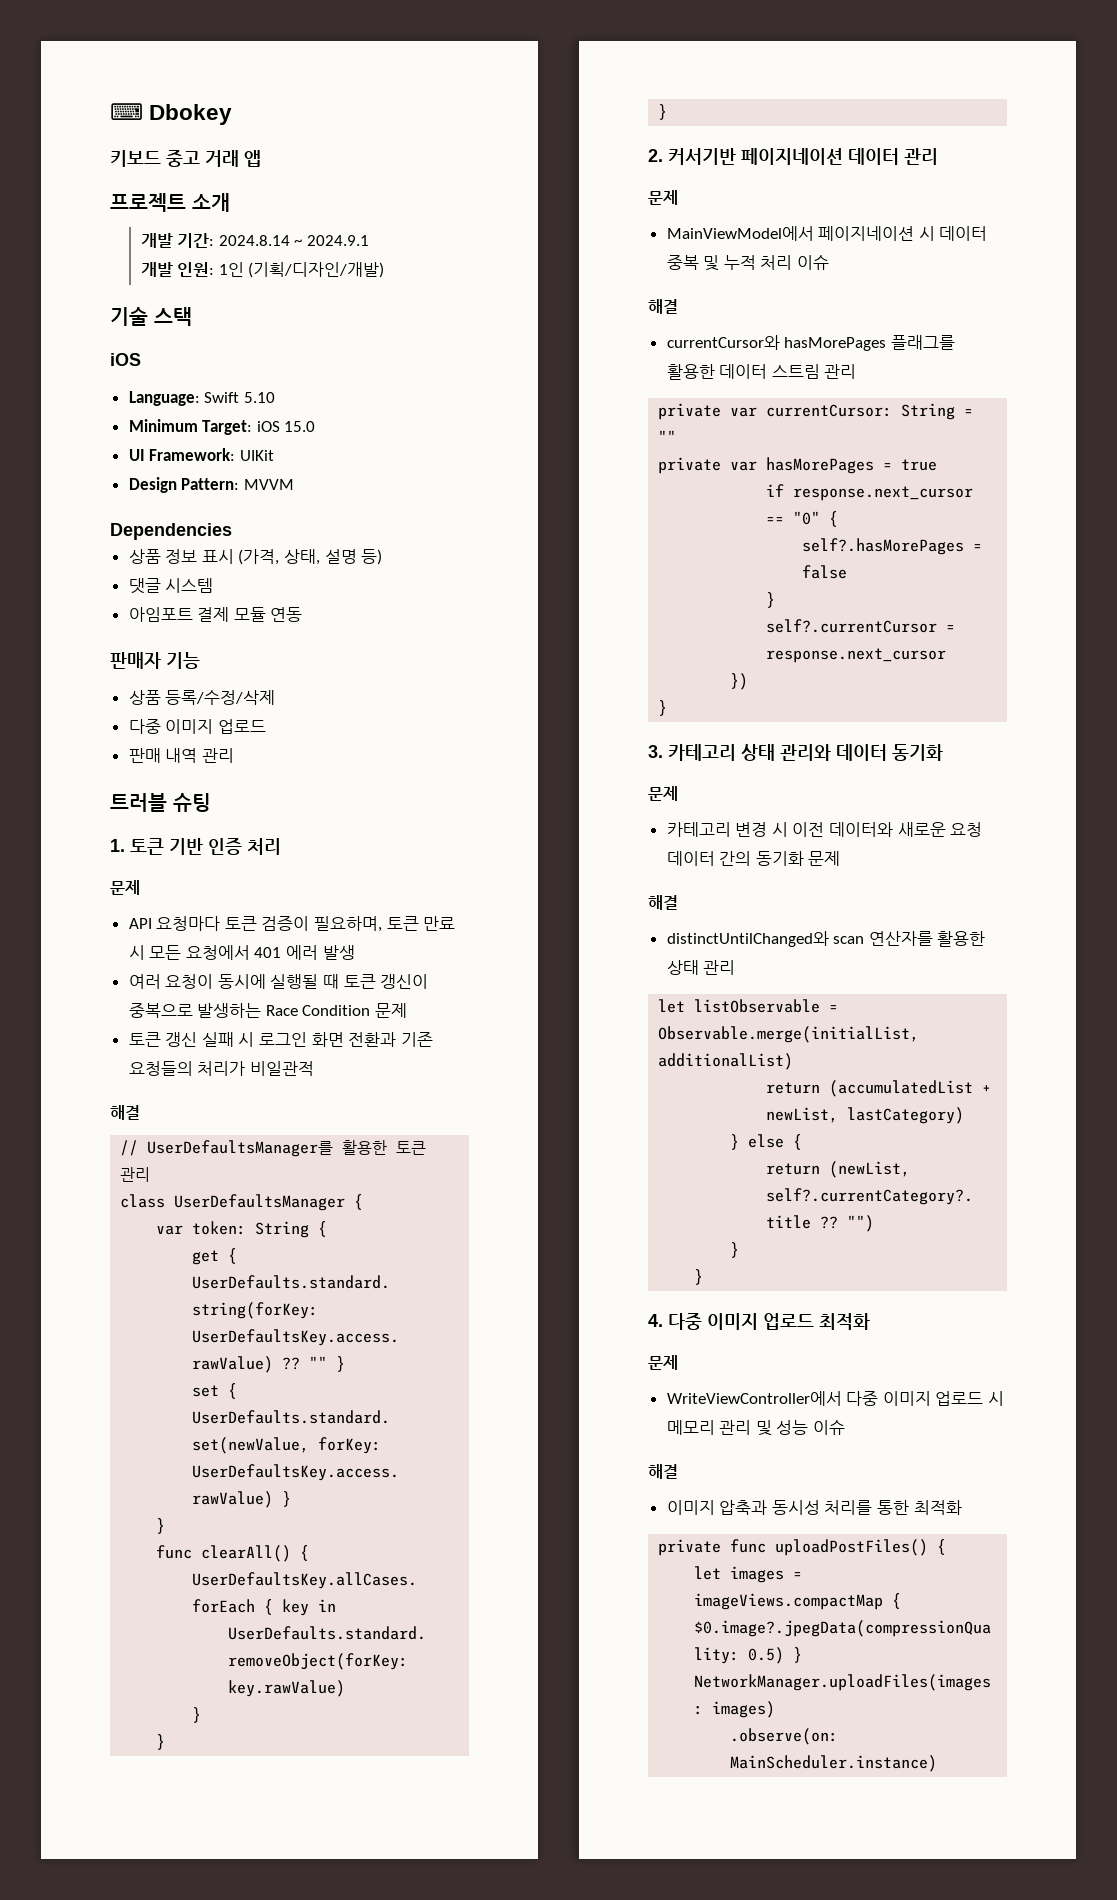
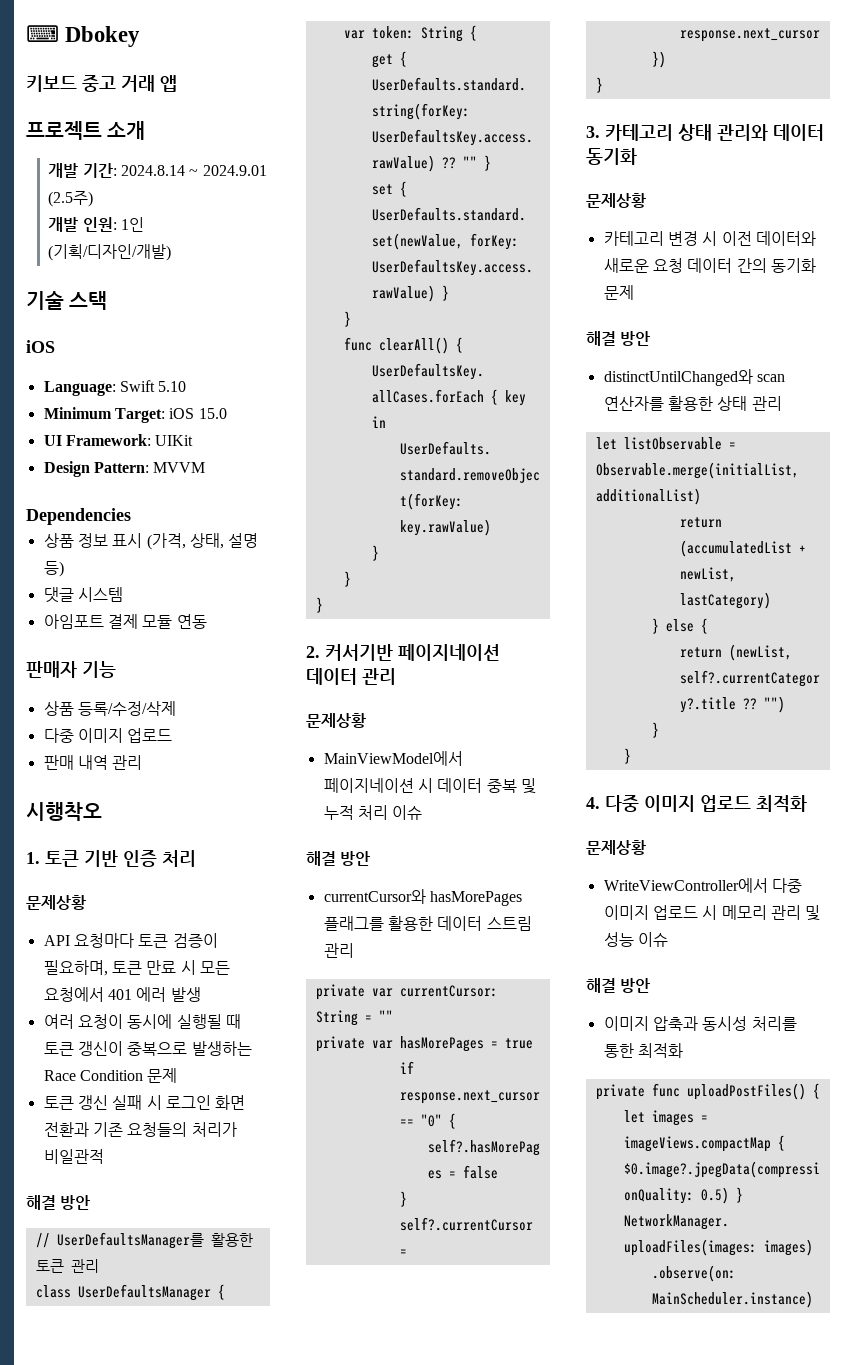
[306,235,369,246] 2024.9.1 -> [202,165,267,176] [48,191,94,207] 2024.9.01 (2.5주)
[110,793,211,812] 트러블 슈팅 -> [26,802,102,821] 시행착오
[110,880,140,895] 문제 -> [26,895,86,910] 문제상황
(140, 1112) none -> [60,1195,91,1210] 방안
[648,190,678,205] 문제 -> [306,713,366,728] 문제상황
(678, 306) none -> [340,851,371,866] 방안
[648,786,678,801] 문제 -> [586,193,646,208] 문제상황
(678, 902) none -> [620,331,651,346] 방안
[648,1355,678,1370] 문제 -> [586,840,646,855] 문제상황
(678, 1471) none -> [620,978,651,993] 방안

